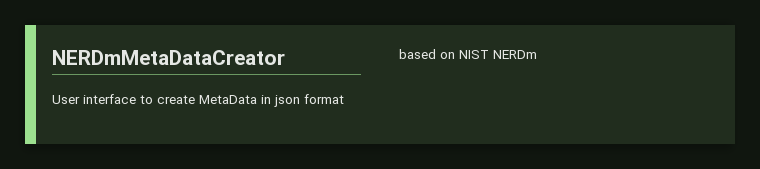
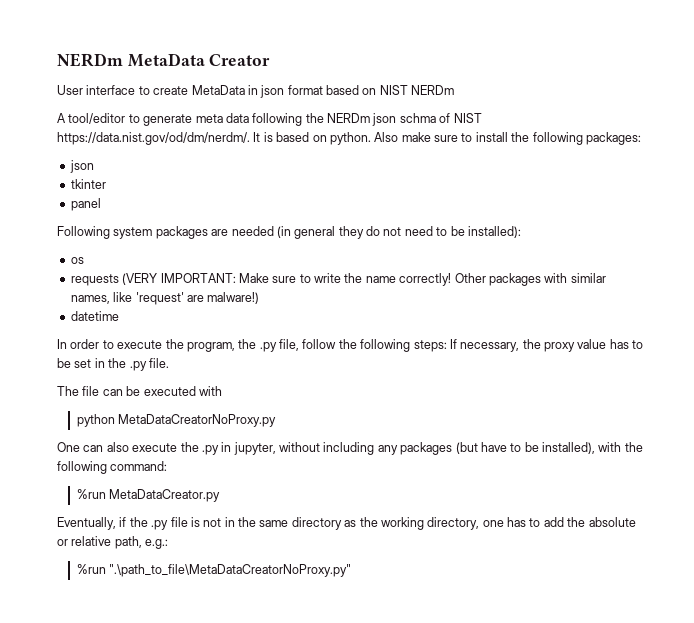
[52,50,285,65] NERDmMetaDataCreator -> [57,53,271,67] NERDm MetaData Creator
(537, 54) none -> [57,113,482,126] [57,132,641,145] [69,160,94,173] [70,179,106,189] [70,198,101,211] [57,226,521,239] [70,257,84,264] [70,273,606,286] [70,292,260,305] [70,311,119,321] [57,339,644,352] [57,358,169,371] [57,386,222,396] [76,414,277,427] [57,442,643,455] [57,461,168,474] [76,489,221,502] [57,517,636,530] [57,536,169,549] [76,564,352,577] // A tool/editor to generate meta data following the NERDm json schma of NIST https://data.nist.gov/od/dm/nerdm/. It is based on python. Also make sure to install the following packages: // json // tkinter // panel // Following system packages are needed (in general they do not need to be installed): // os // requests (VERY IMPORTANT: Make sure to write the name correctly! Other packages with similar names, like 'request' are malware!) // datetime // In order to execute the program, the .py file, follow the following steps: If necessary, the proxy value has to be set in the .py file. // The file can be executed with // python MetaDataCreatorNoProxy.py // One can also execute the .py in jupyter, without including any packages (but have to be installed), with the following command: // %run MetaDataCreator.py // Eventually, if the .py file is not in the same directory as the working directory, one has to add the absolute or relative path, e.g.: // %run ".\path_to_file\MetaDataCreatorNoProxy.py"

